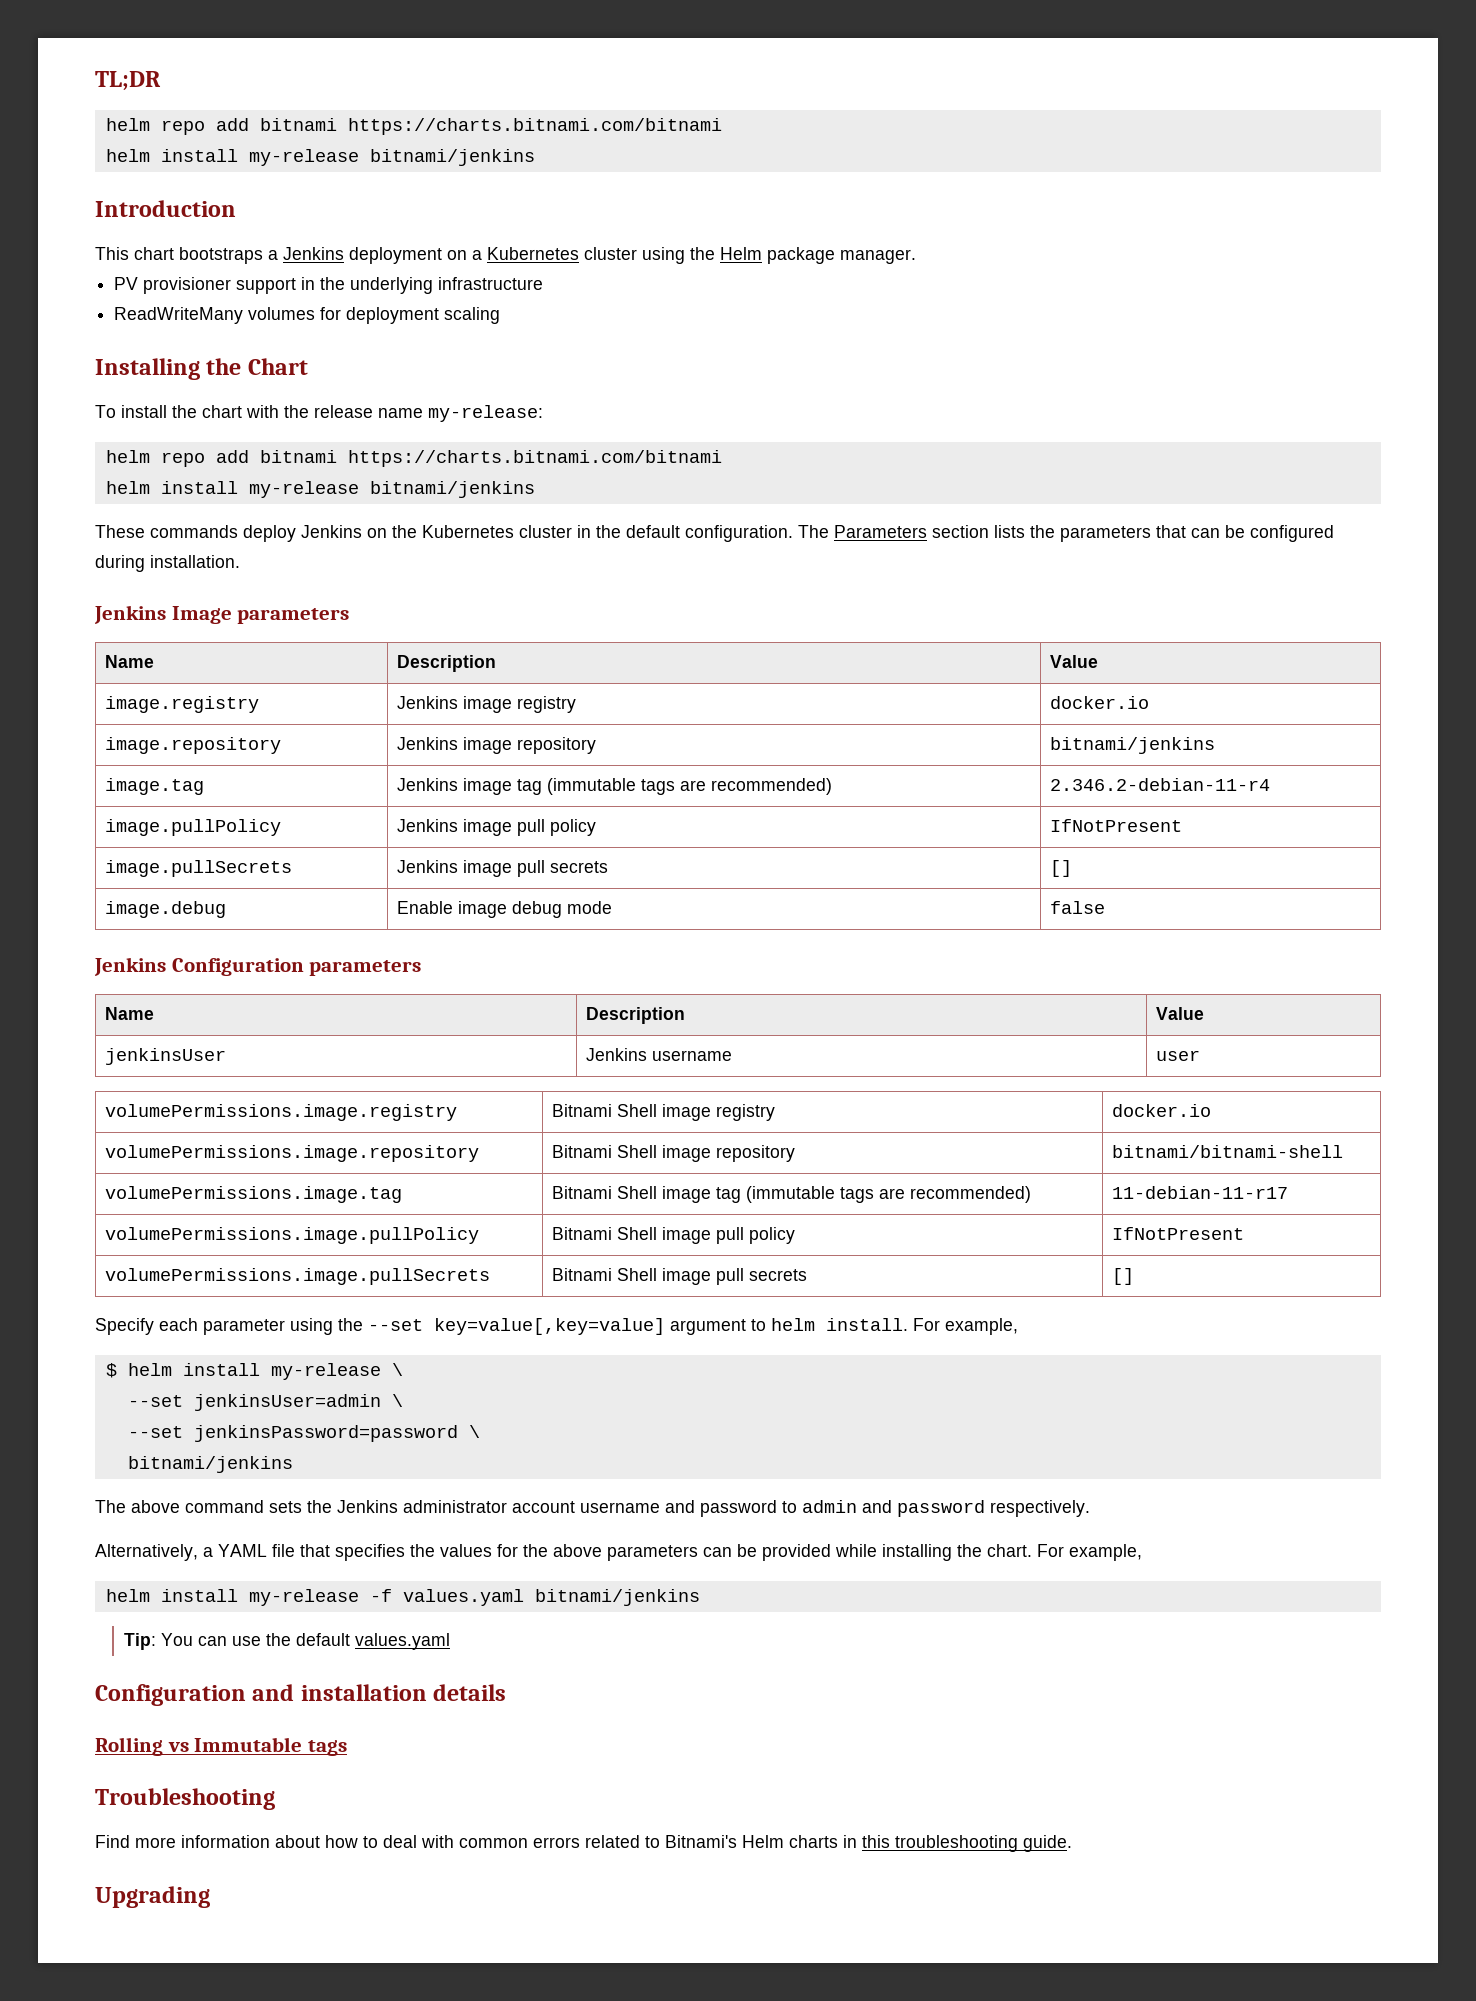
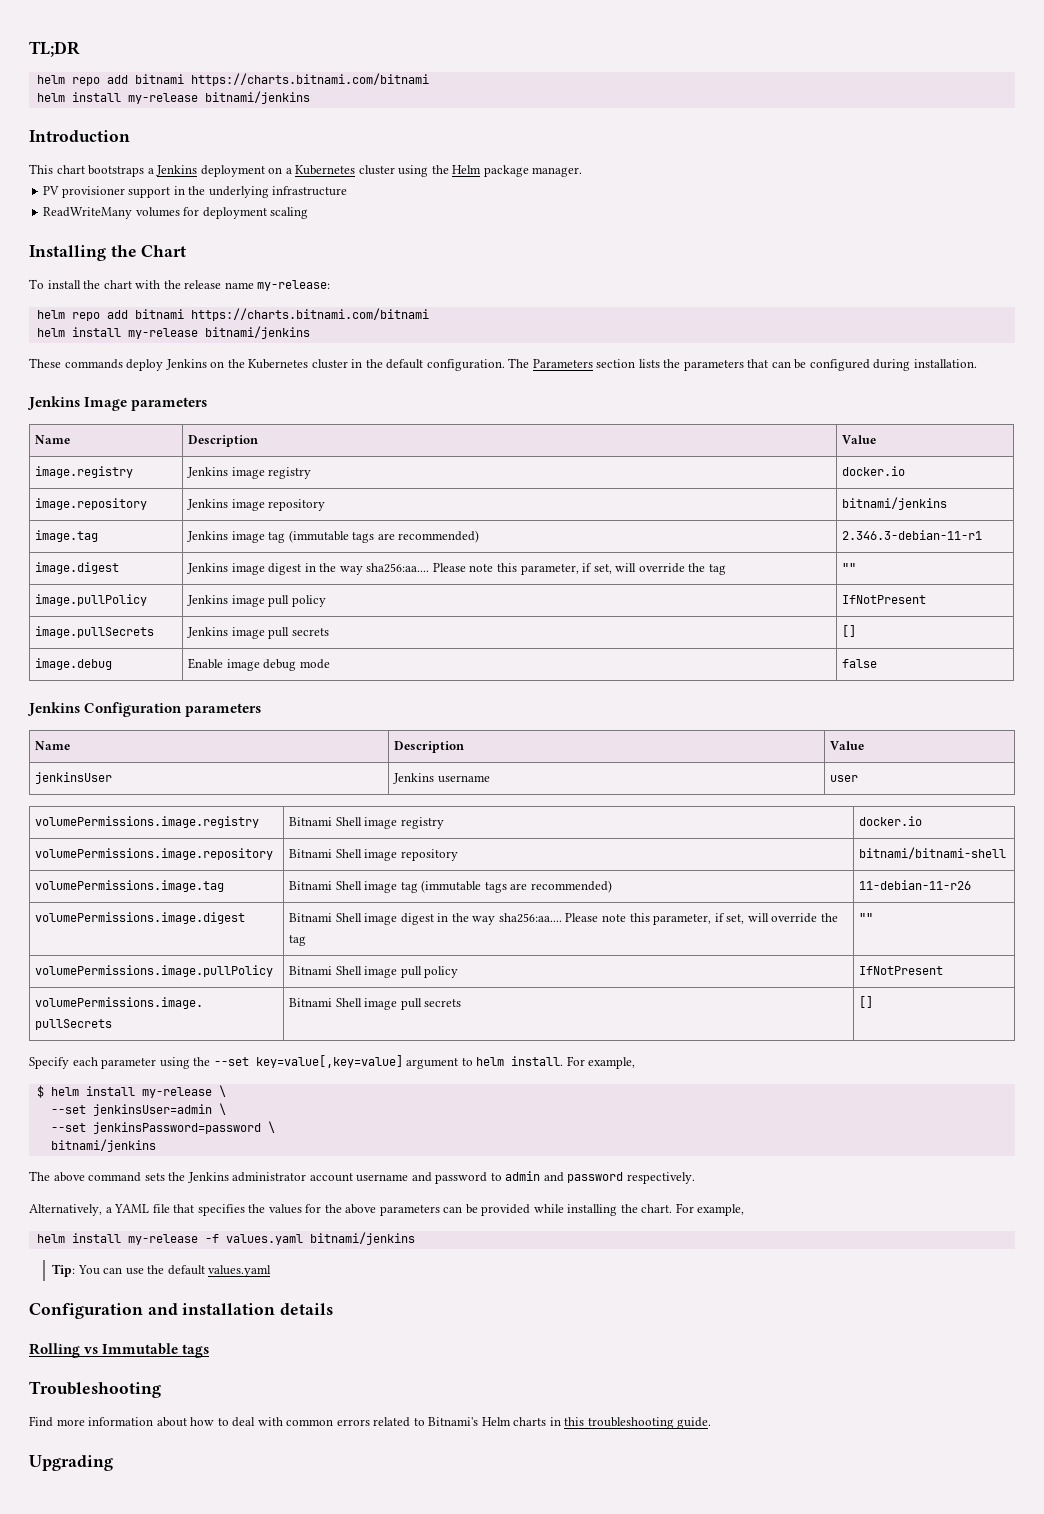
[1049,778,1270,791] 2.346.2-debian-11-r4 -> [842,530,983,540] [35,562,120,574] [187,563,726,575] [842,563,857,572] 2.346.3-debian-11-r1 // image.digest | Jenkins image digest in the way sha256:aa.... Please note this parameter, if set, will override the tag | ""
[1111,1186,1288,1199] 11-debian-11-r17 -> [859,880,972,890] [35,912,246,924] [289,913,838,925] [289,935,307,946] [859,913,874,922] 11-debian-11-r26 // volumePermissions.image.digest | Bitnami Shell image digest in the way sha256:aa.... Please note this parameter, if set, will override the tag | ""

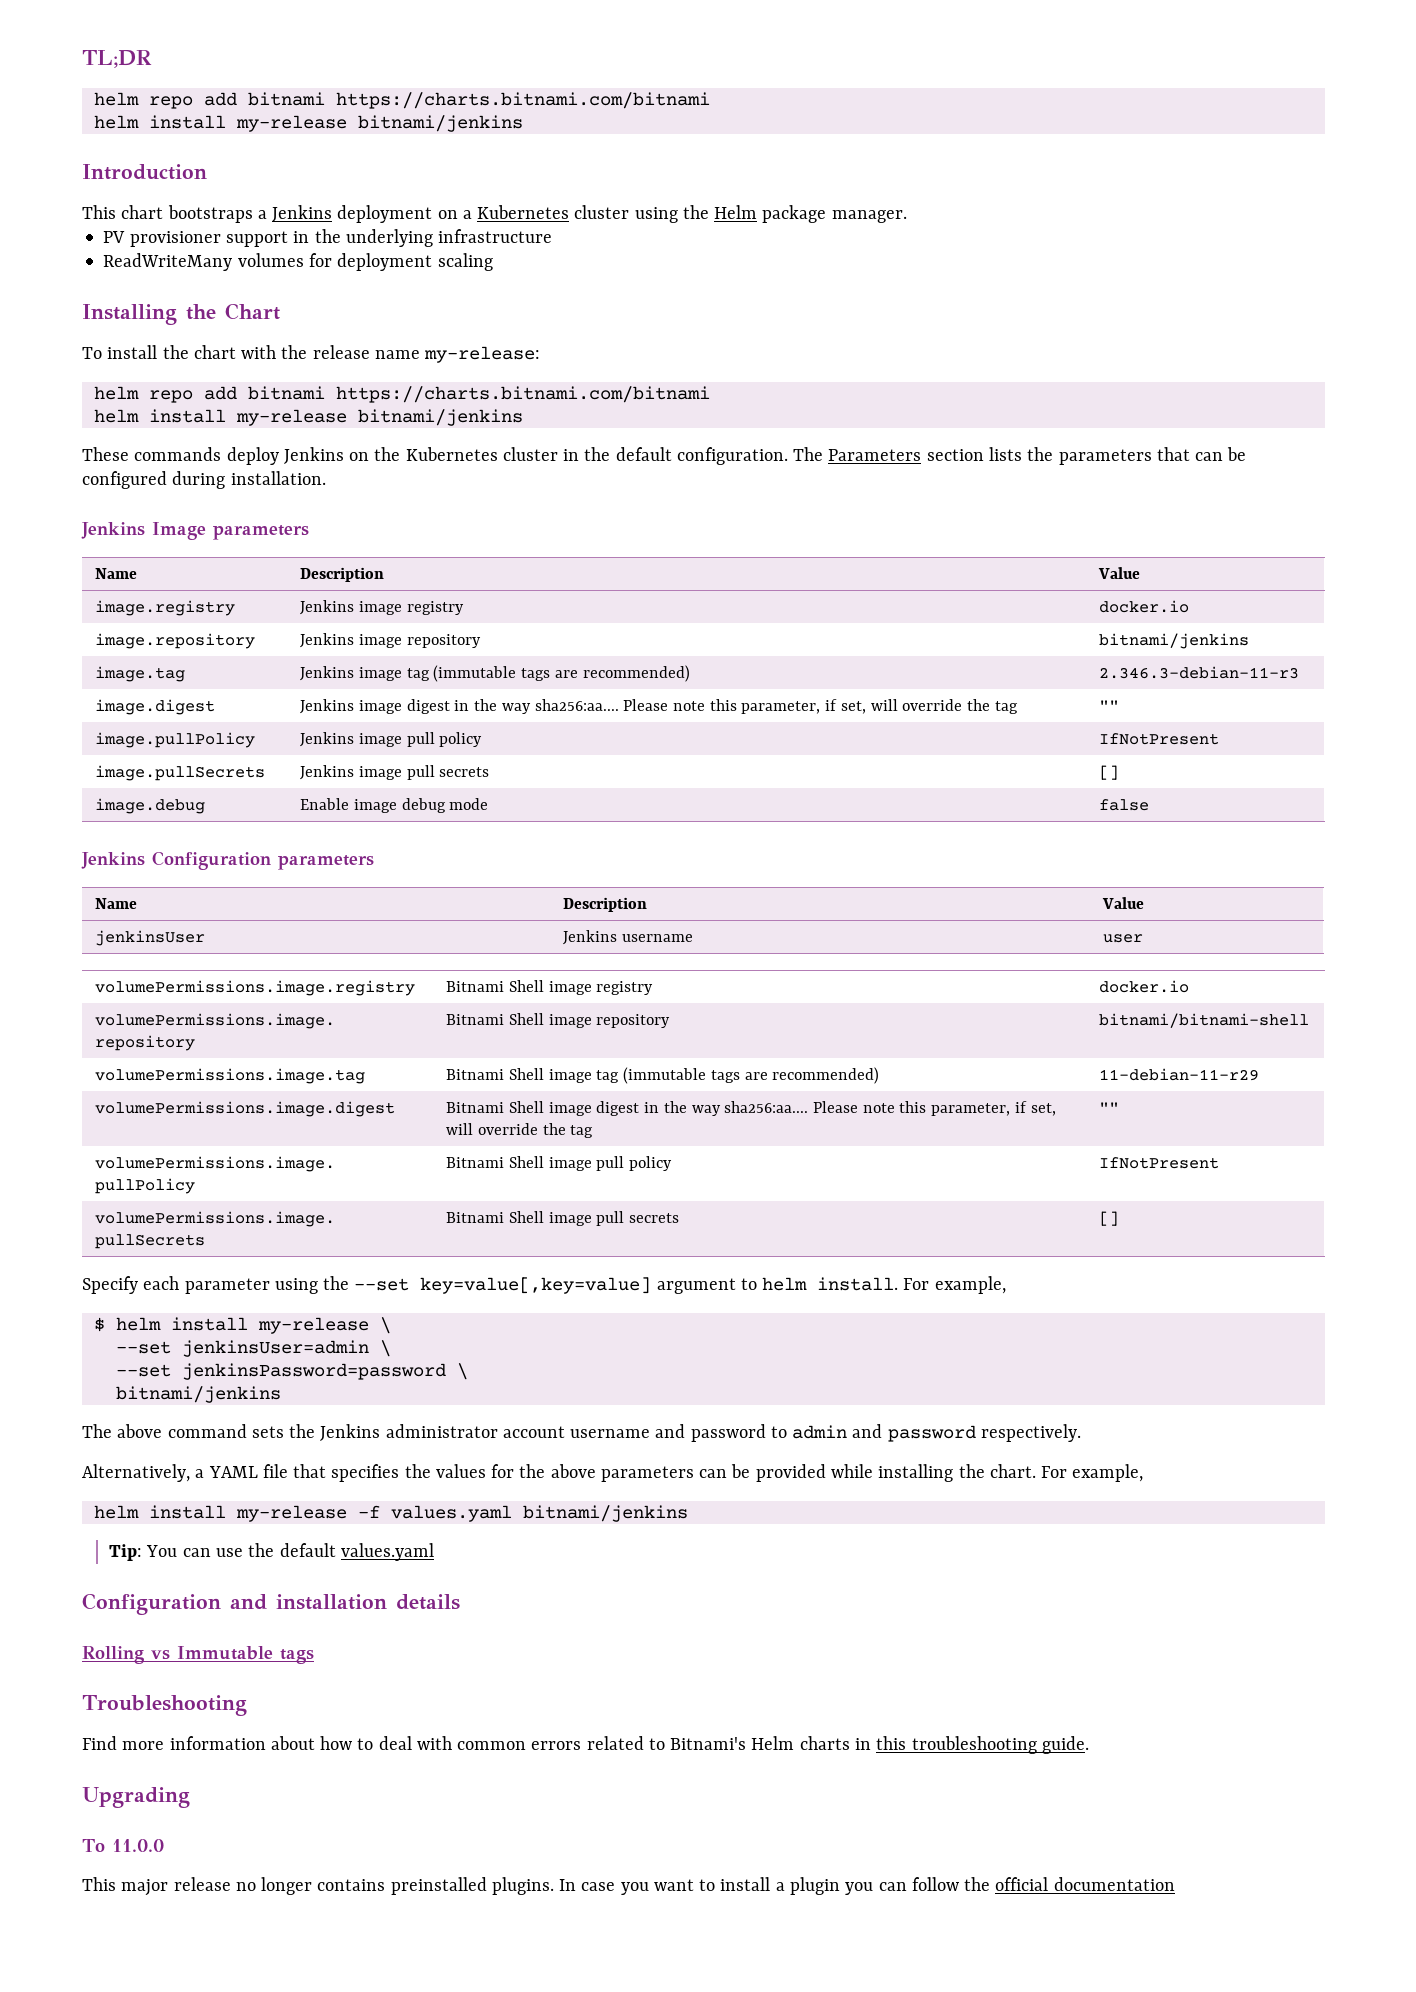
[842,530,983,540] 2.346.3-debian-11-r1 -> [1099,666,1300,679] 2.346.3-debian-11-r3
[859,880,972,890] 11-debian-11-r26 -> [1099,1068,1260,1081] 11-debian-11-r29
(113, 1463) none -> [82,1839,164,1852] [82,1877,1175,1896] // To 11.0.0 // This major release no longer contains preinstalled plugins. In case you want to install a plugin you can follow the official documentation

